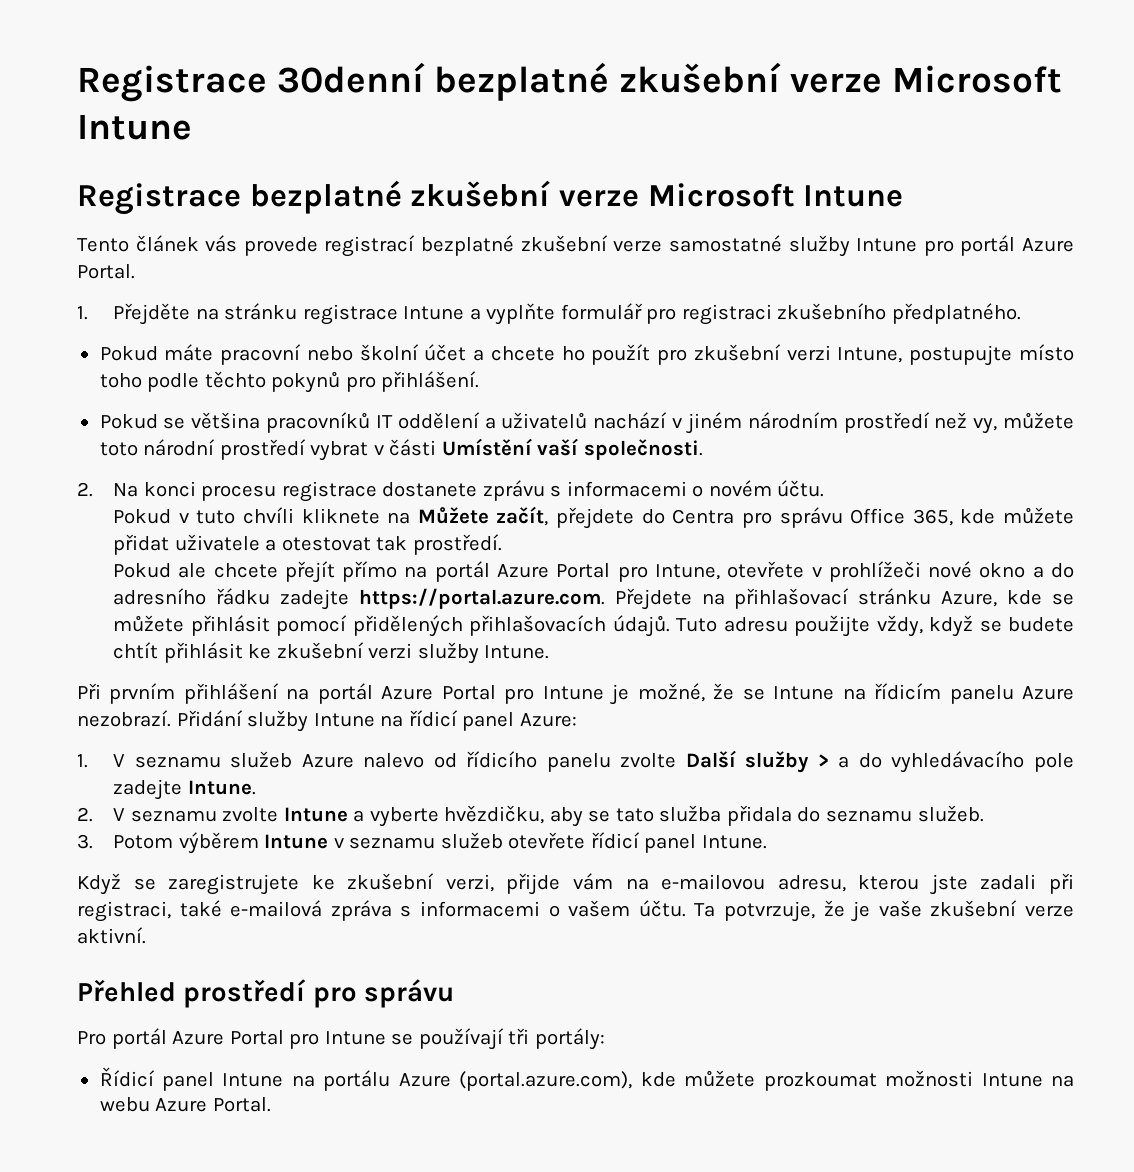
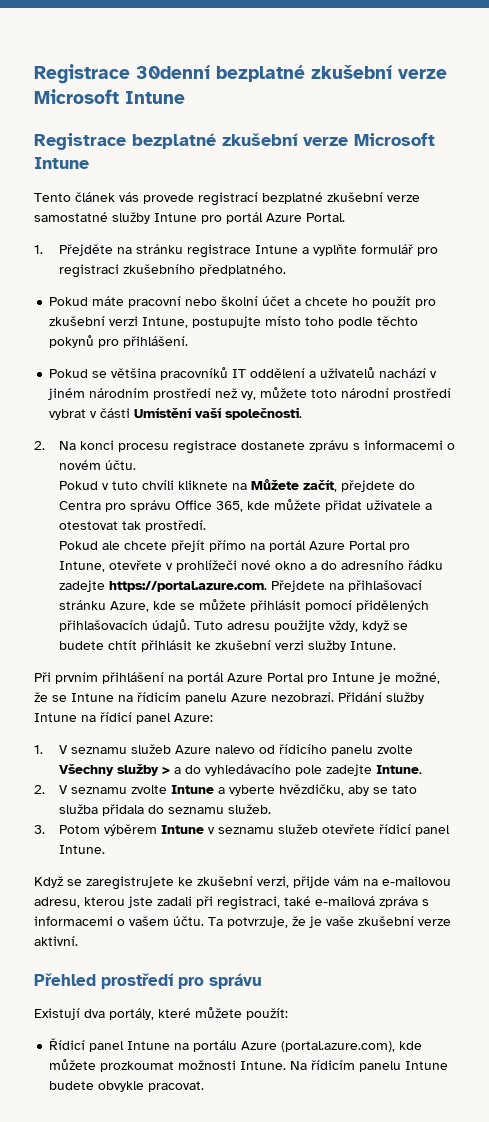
[685,750,736,768] Další -> [58,764,114,776] Všechny
[77,1028,605,1050] Pro portál Azure Portal pro Intune se používají tři portály: -> [34,1007,288,1020] Existují dva portály, které můžete použít:
[981,1073,1074,1087] [99,1097,271,1112] Intune na webu Azure Portal. -> [240,1060,449,1072] [49,1081,205,1092] Intune. Na řídicím panelu Intune budete obvykle pracovat.

